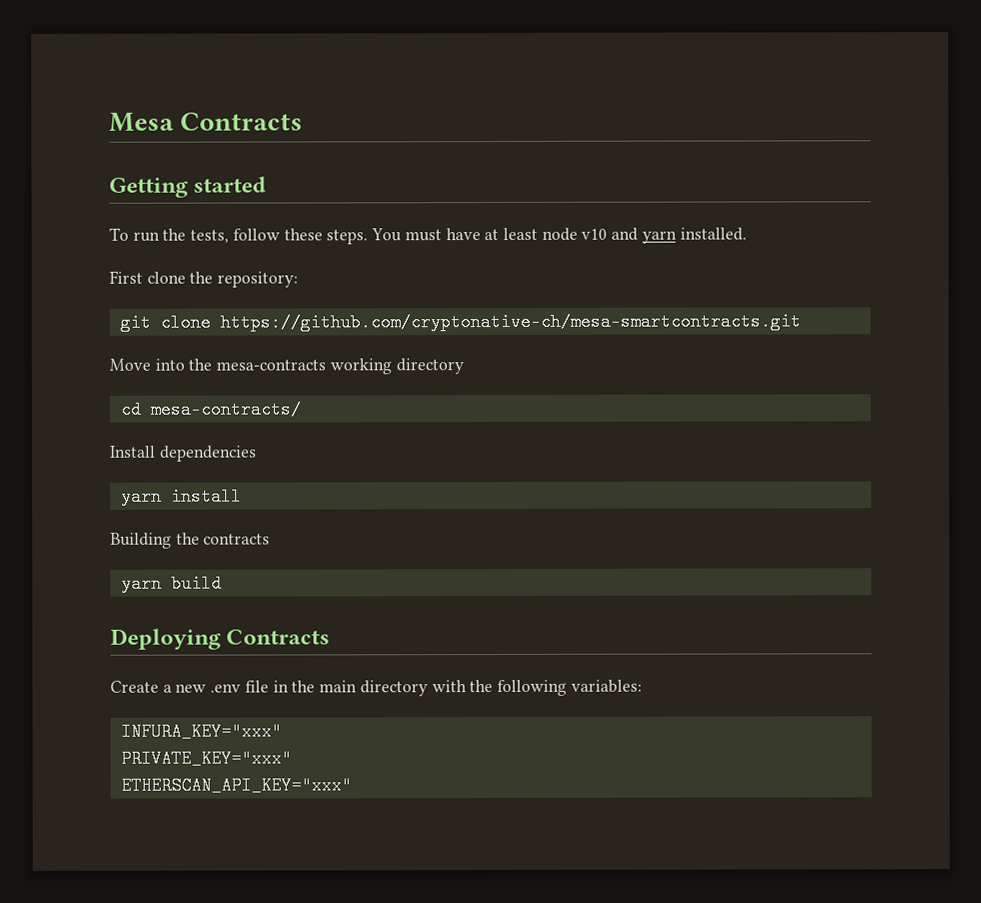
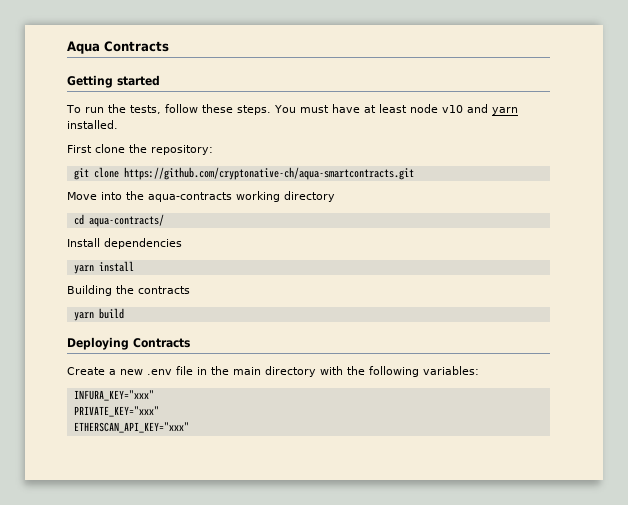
[109,112,174,132] Mesa -> [67,41,100,54] Aqua
[219,312,801,332] https://github.com/cryptonative-ch/mesa-smartcontracts.git -> [123,167,414,180] https://github.com/cryptonative-ch/aqua-smartcontracts.git
[216,359,327,371] mesa-contracts -> [148,192,232,202] aqua-contracts
[149,400,301,419] mesa-contracts/ -> [88,214,164,227] aqua-contracts/

